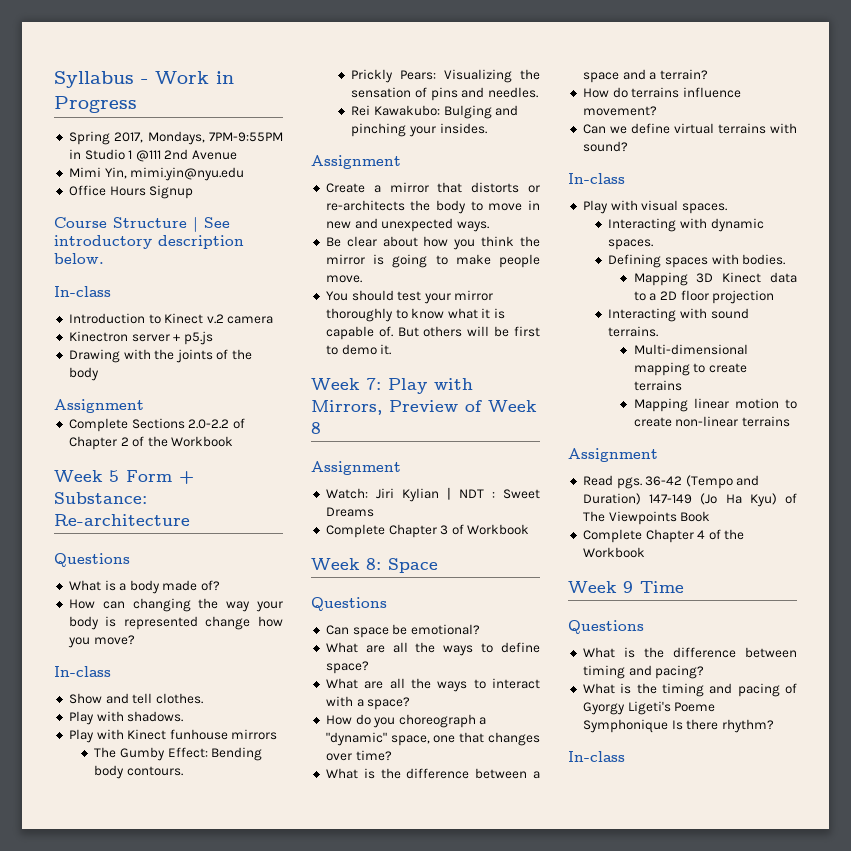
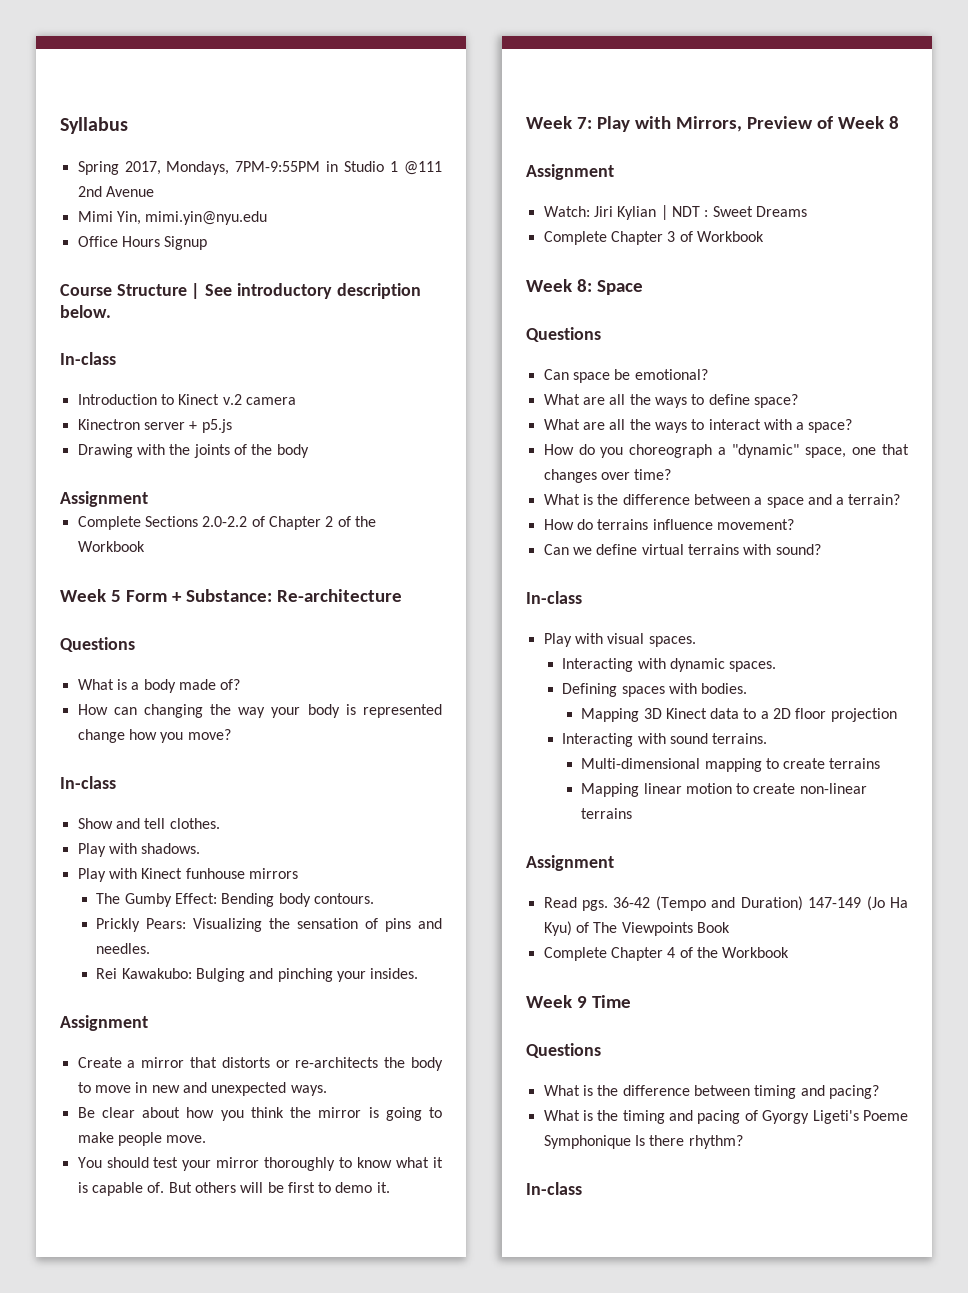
[141,71,234,84] [54,96,137,113] - Work in Progress -> (128, 125) none

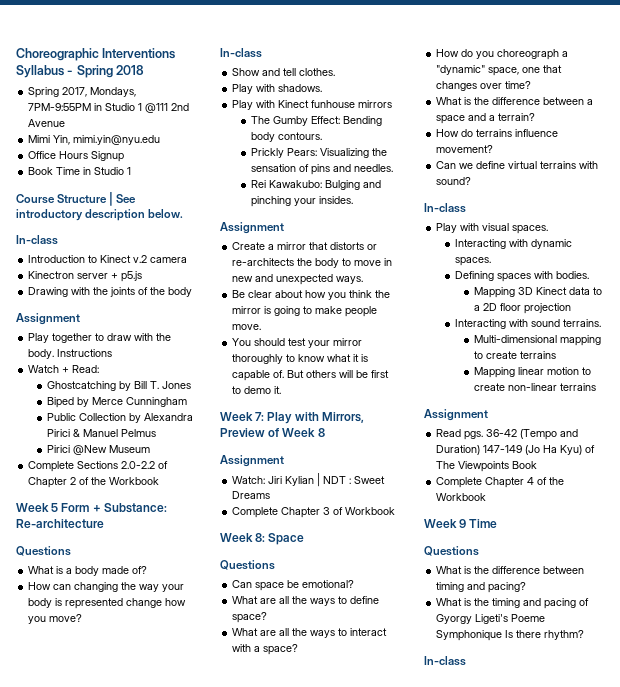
(60, 125) none -> [16,48,176,61] Choreographic Interventions
(128, 125) none -> [67,65,145,78] - Spring 2018
(208, 243) none -> [28,167,132,175] // Book Time in Studio 1
(148, 499) none -> [28,333,172,343] [28,349,113,359] [28,365,100,373] [47,381,192,391] [47,397,188,408] [47,413,194,423] [47,429,157,437] [47,445,151,455] // Play together to draw with the body. Instructions // Watch + Read: // Ghostcatching by Bill T. Jones // Biped by Merce Cunningham // Public Collection by Alexandra Pirici & Manuel Pelmus // Pirici @New Museum

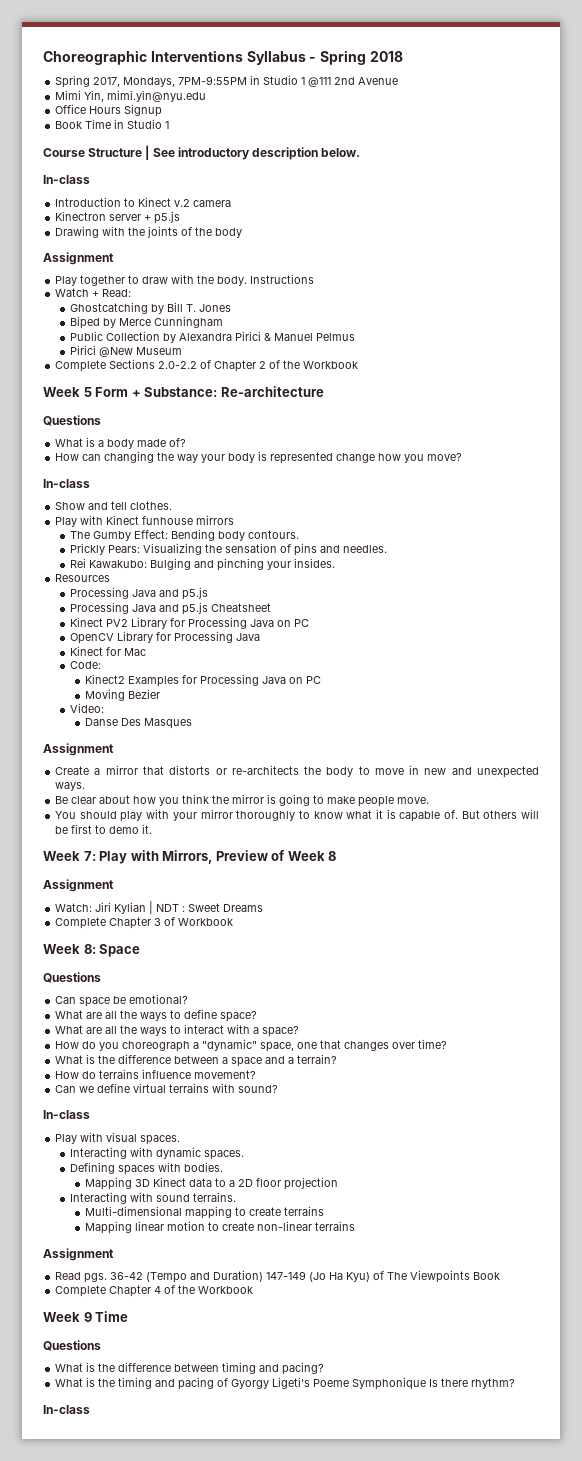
[232,84,323,94] // Play with shadows. -> (173, 505) none
(354, 200) none -> [55,574,111,582] [69,587,208,600] [69,602,271,615] [69,617,309,629] [69,631,260,644] [69,646,146,656] [69,661,101,669] [84,674,321,687] [84,689,160,701] [69,703,104,713] [84,718,192,729] // Resources // Processing Java and p5.js // Processing Java and p5.js Cheatsheet // Kinect PV2 Library for Processing Java on PC // OpenCV Library for Processing Java // Kinect for Mac // Code: // Kinect2 Examples for Processing Java on PC // Moving Bezier // Video: // Danse Des Masques
[288,338,307,346] test -> [120,809,170,822] play with

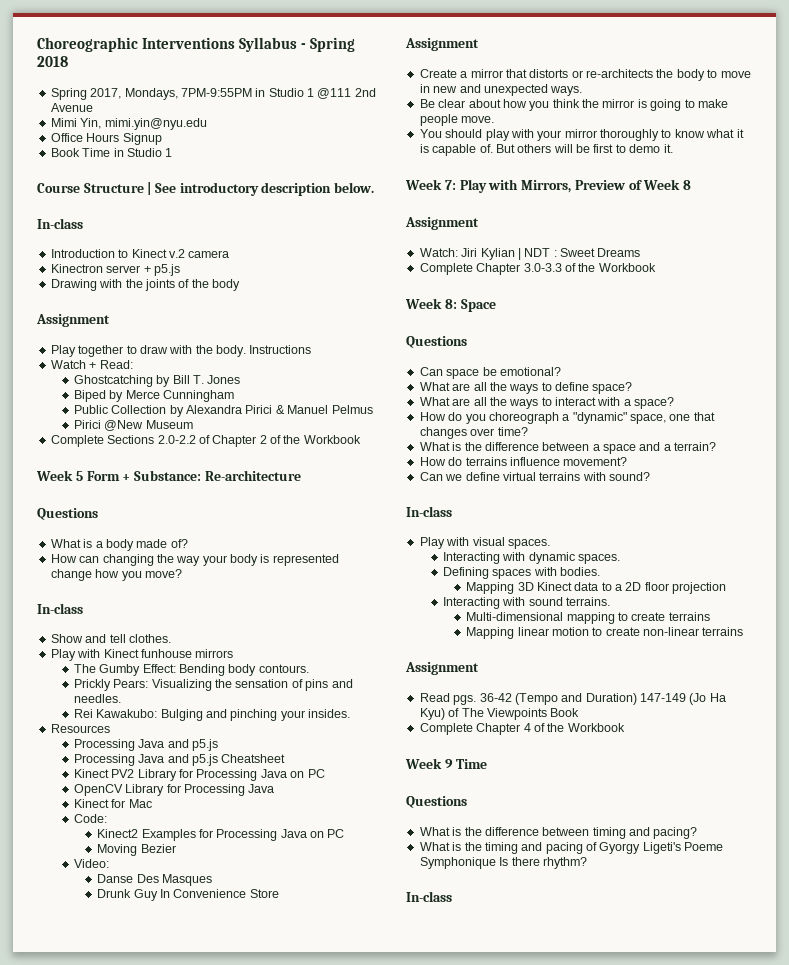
(192, 723) none -> [97,889,279,901] // Drunk Guy In Convenience Store
[154,917,176,926] 3 of -> [523,263,596,272] 3.0-3.3 of the

